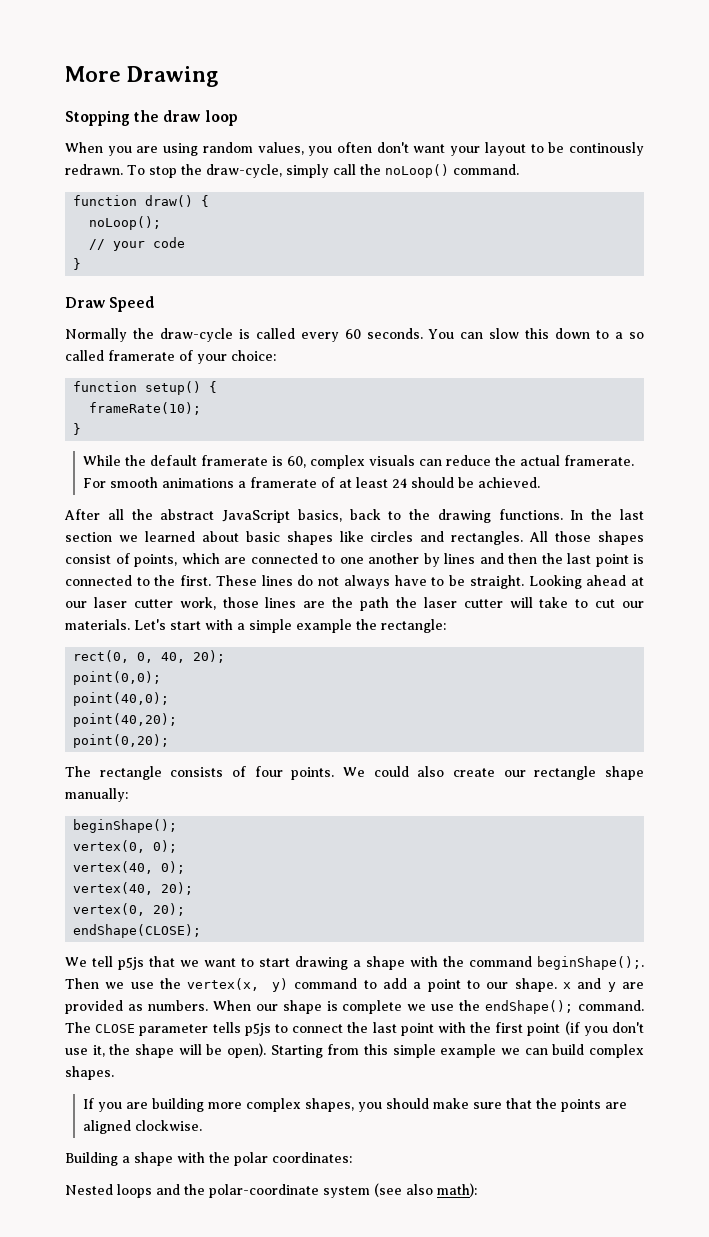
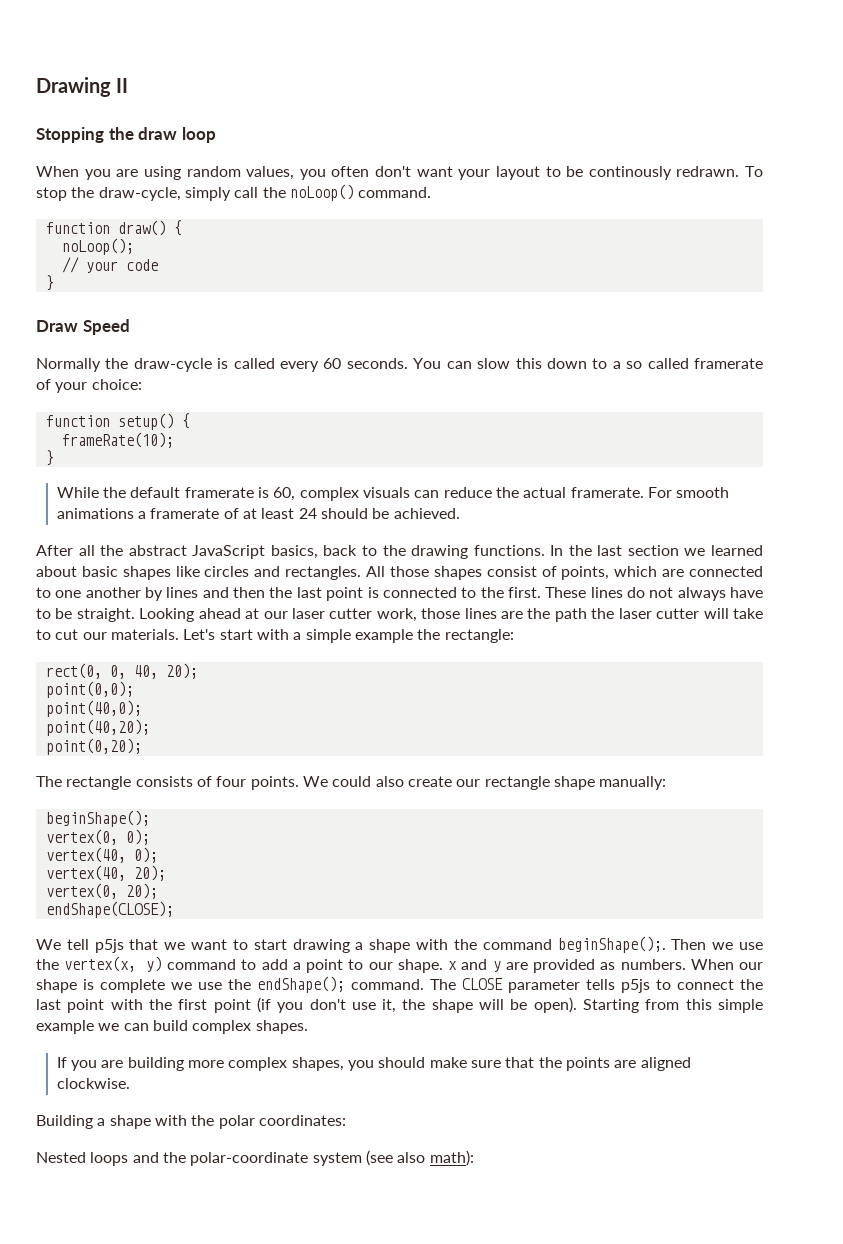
[65,66,121,82] More -> (36, 87) none
(218, 76) none -> [116,78,129,93] II

